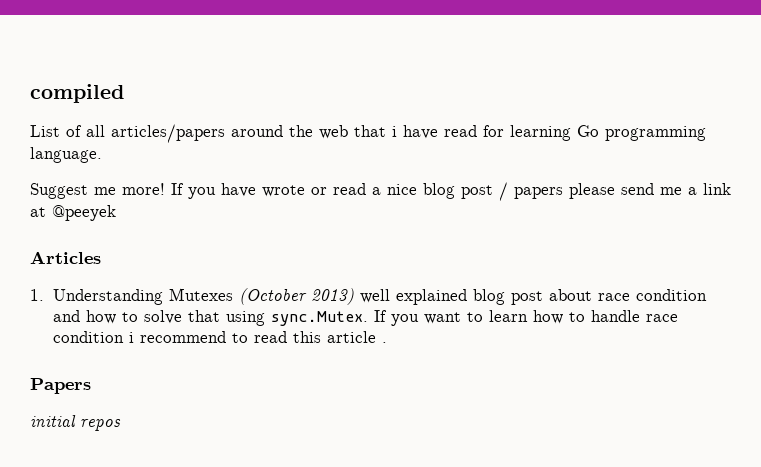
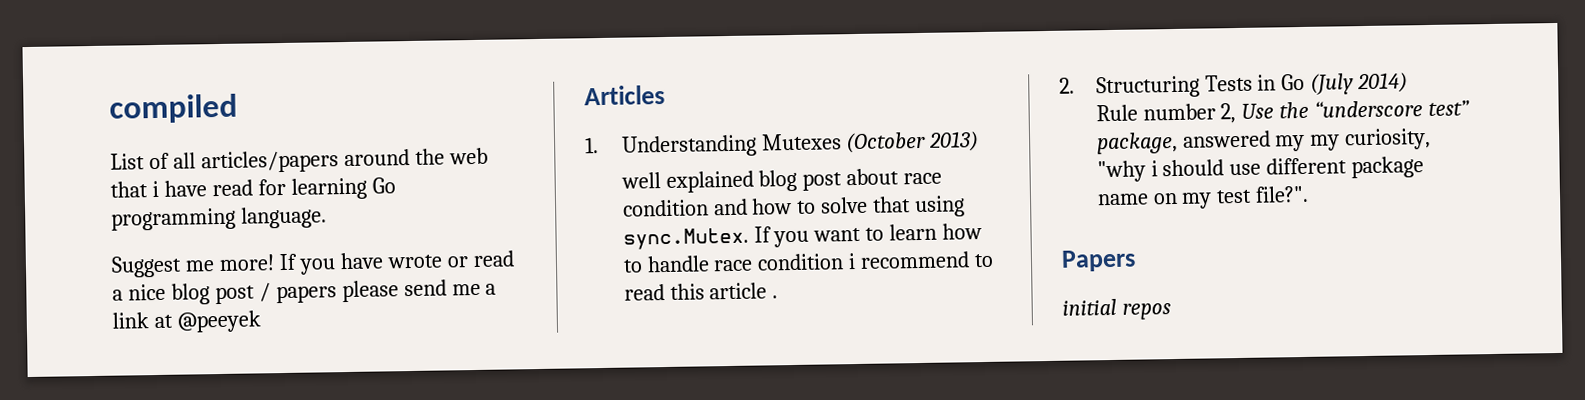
(355, 296) none -> (980, 141) //
(388, 342) none -> [1059,72,1409,99] [1095,100,1471,124] [1095,127,1432,155] [1096,156,1425,183] [1096,185,1310,209] // 2. Structuring Tests in Go (July 2014) // Rule number 2, Use the “underscore test” package, answered my my curiosity, "why i should use different package name on my test file?".

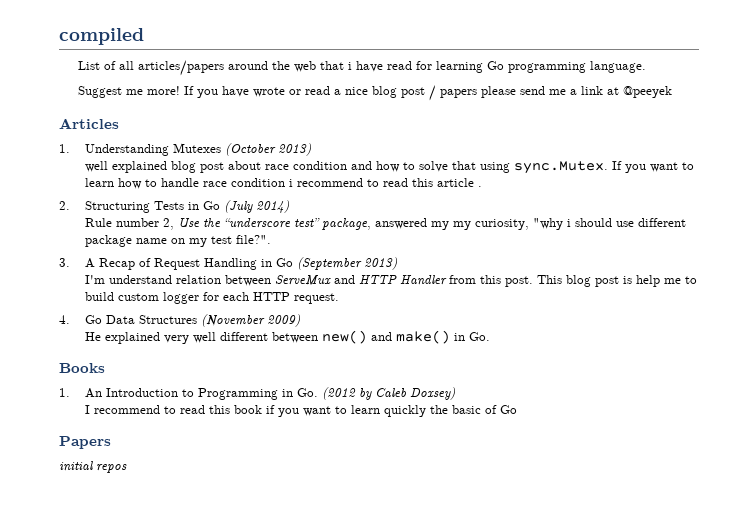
(1310, 194) none -> [59,257,397,270] [84,275,697,287] [84,292,339,304] [59,314,300,327] [84,330,490,344] [59,363,105,373] [59,387,455,400] [84,405,517,417] // 3. A Recap of Request Handling in Go (September 2013) // I'm understand relation between ServeMux and HTTP Handler from this post. This blog post is help me to build custom logger for each HTTP request. // 4. Go Data Structures (November 2009) // He explained very well different between new() and make() in Go. // Books // 1. An Introduction to Programming in Go. (2012 by Caleb Doxsey) // I recommend to read this book if you want to learn quickly the basic of Go

